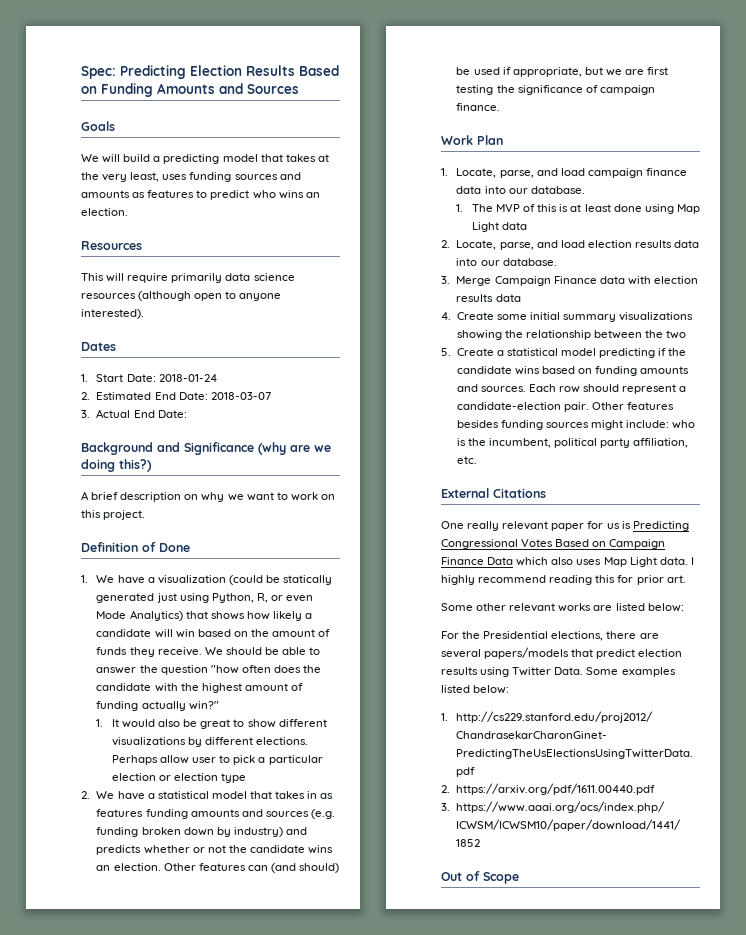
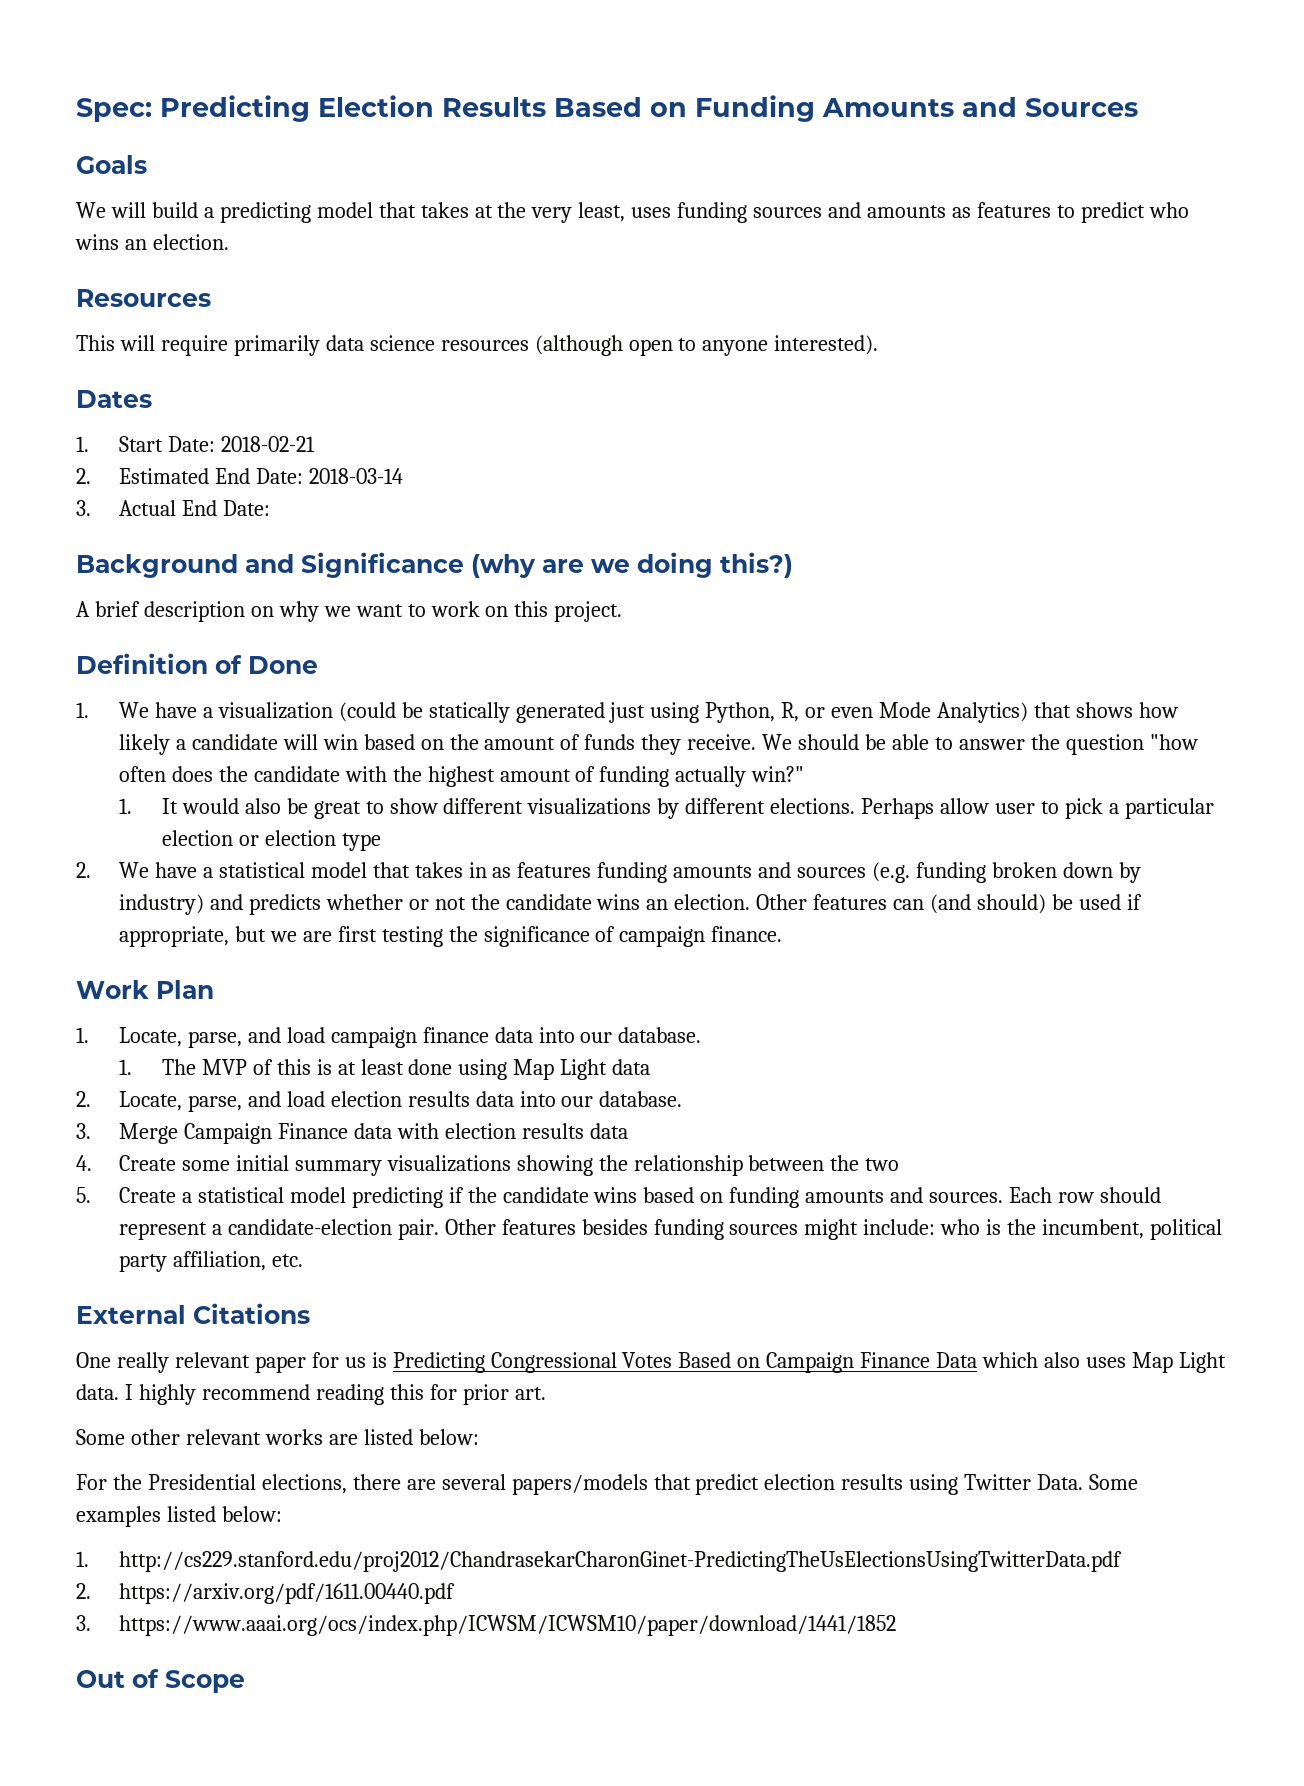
[158,374,217,382] 2018-01-24 -> [220,436,315,452] 2018-02-21
[210,392,271,400] 2018-03-07 -> [308,468,403,484] 2018-03-14

